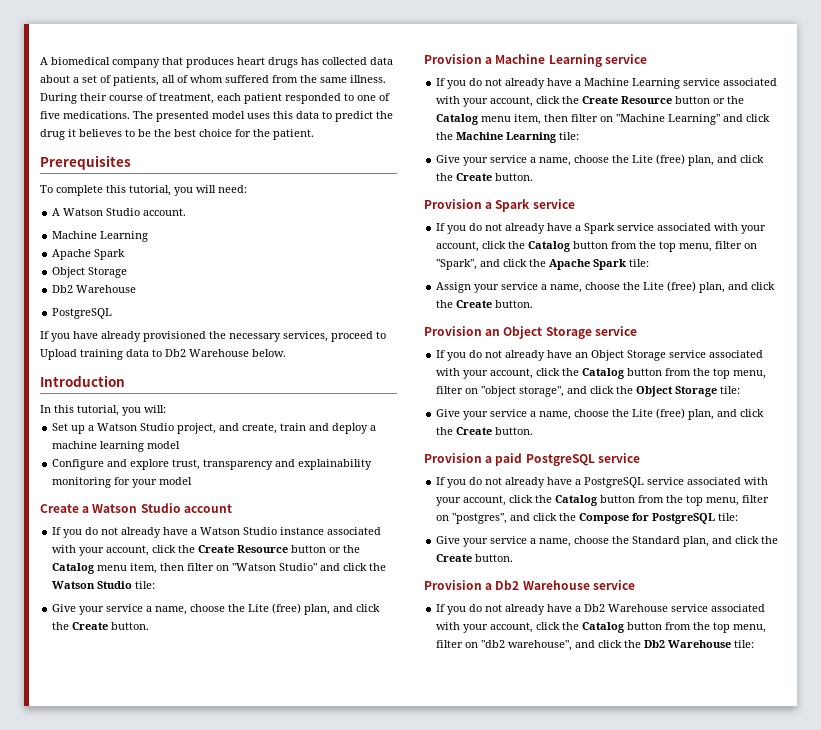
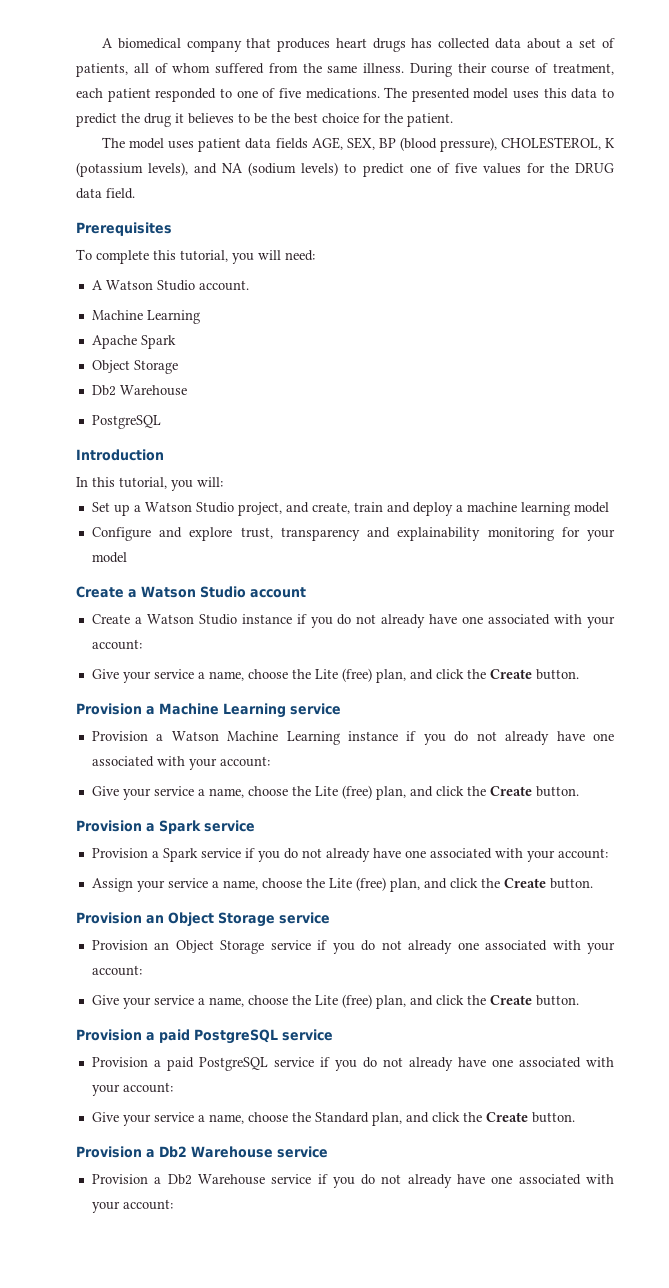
(314, 134) none -> [102,137,615,152] [76,162,614,177] [76,188,135,199] // The model uses patient data fields AGE, SEX, BP (blood pressure), CHOLESTEROL, K (potassium levels), and NA (sodium levels) to predict one of five values for the DRUG data field.
[40,331,386,342] [40,349,286,360] // If you have already provisioned the necessary services, proceed to Upload training data to Db2 Warehouse below. -> (161, 422) none
[52,527,382,538] [52,545,361,556] [52,563,387,574] [52,581,156,589] If you do not already have a Watson Studio instance associated with your account, click the Create Resource button or the Catalog menu item, then filter on "Watson Studio" and click the Watson Studio tile: -> [91,614,616,628] [91,639,142,650] Create a Watson Studio instance if you do not already have one associated with your account:
[436,78,778,89] [436,96,745,107] [436,114,771,125] [436,132,580,143] If you do not already have a Machine Learning service associated with your account, click the Create Resource button or the Catalog menu item, then filter on "Machine Learning" and click the Machine Learning tile: -> [91,731,615,745] [91,756,270,770] Provision a Watson Machine Learning instance if you do not already have one associated with your account:
[436,223,767,234] [436,241,758,252] [436,259,650,270] If you do not already have a Spark service associated with your account, click the Catalog button from the top menu, filter on "Spark", and click the Apache Spark tile: -> [91,848,608,862] Provision a Spark service if you do not already have one associated with your account:
[436,350,764,361] [436,368,767,379] [436,386,741,397] If you do not already have an Object Storage service associated with your account, click the Catalog button from the top menu, filter on "object storage", and click the Object Storage tile: -> [91,940,615,954] [91,965,142,976] Provision an Object Storage service if you do not already one associated with your account:
[436,477,769,488] [436,495,770,506] [436,513,739,524] If you do not already have a PostgreSQL service associated with your account, click the Catalog button from the top menu, filter on "postgres", and click the Compose for PostgreSQL tile: -> [91,1057,614,1071] [91,1082,173,1096] Provision a paid PostgreSQL service if you do not already have one associated with your account:
[436,604,766,615] [436,622,767,633] [436,640,755,651] If you do not already have a Db2 Warehouse service associated with your account, click the Catalog button from the top menu, filter on "db2 warehouse", and click the Db2 Warehouse tile: -> [91,1174,614,1188] [91,1199,173,1213] Provision a Db2 Warehouse service if you do not already have one associated with your account:

